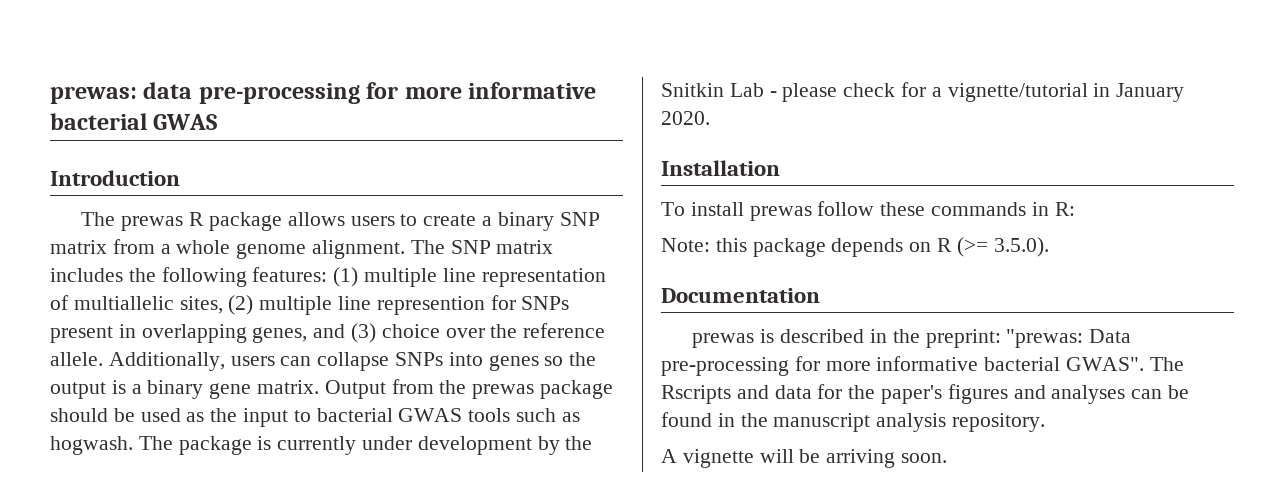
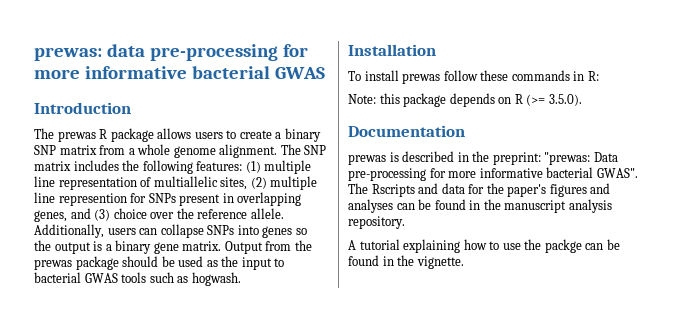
[138,436,593,455] [661,82,1185,102] [661,111,710,125] The package is currently under development by the Snitkin Lab - please check for a vignette/tutorial in January 2020. -> (241, 279) none
[682,449,948,468] vignette will be arriving soon. -> [359,239,620,253] [348,255,464,269] tutorial explaining how to use the packge can be found in the vignette.

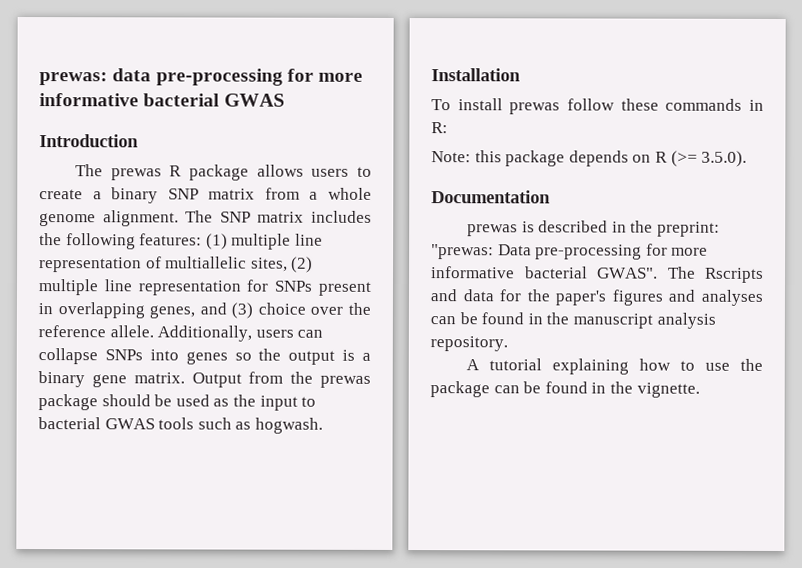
[58,193,127,206] represention -> [137,280,242,296] representation
[544,239,582,253] packge -> [430,381,490,398] package

